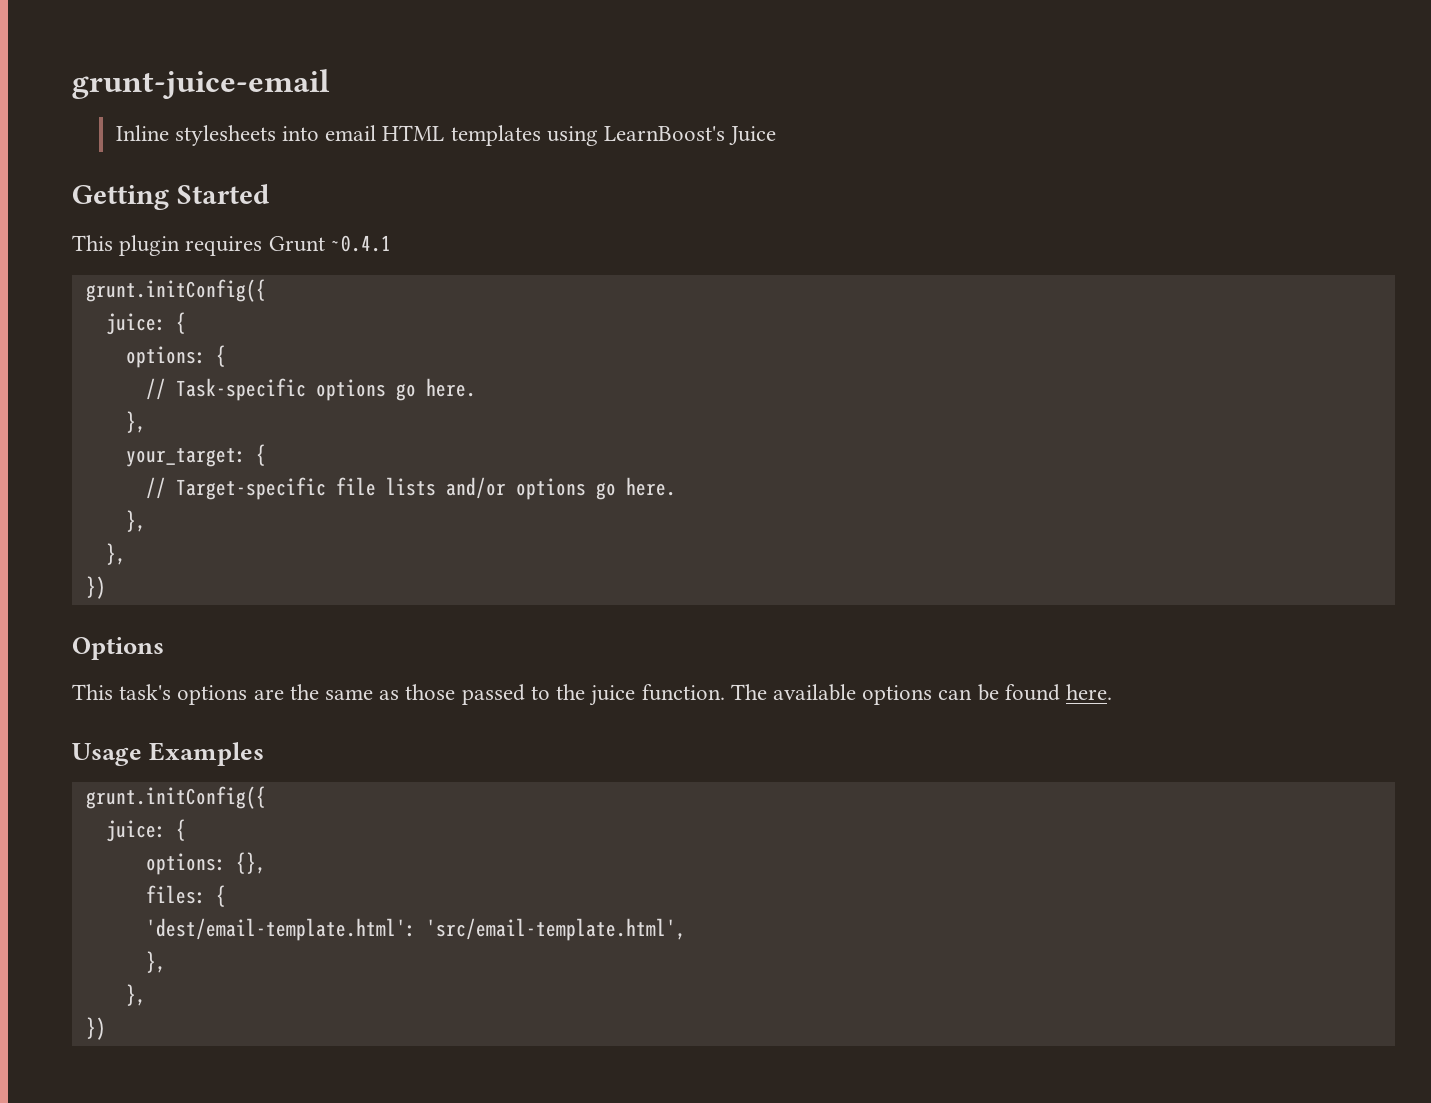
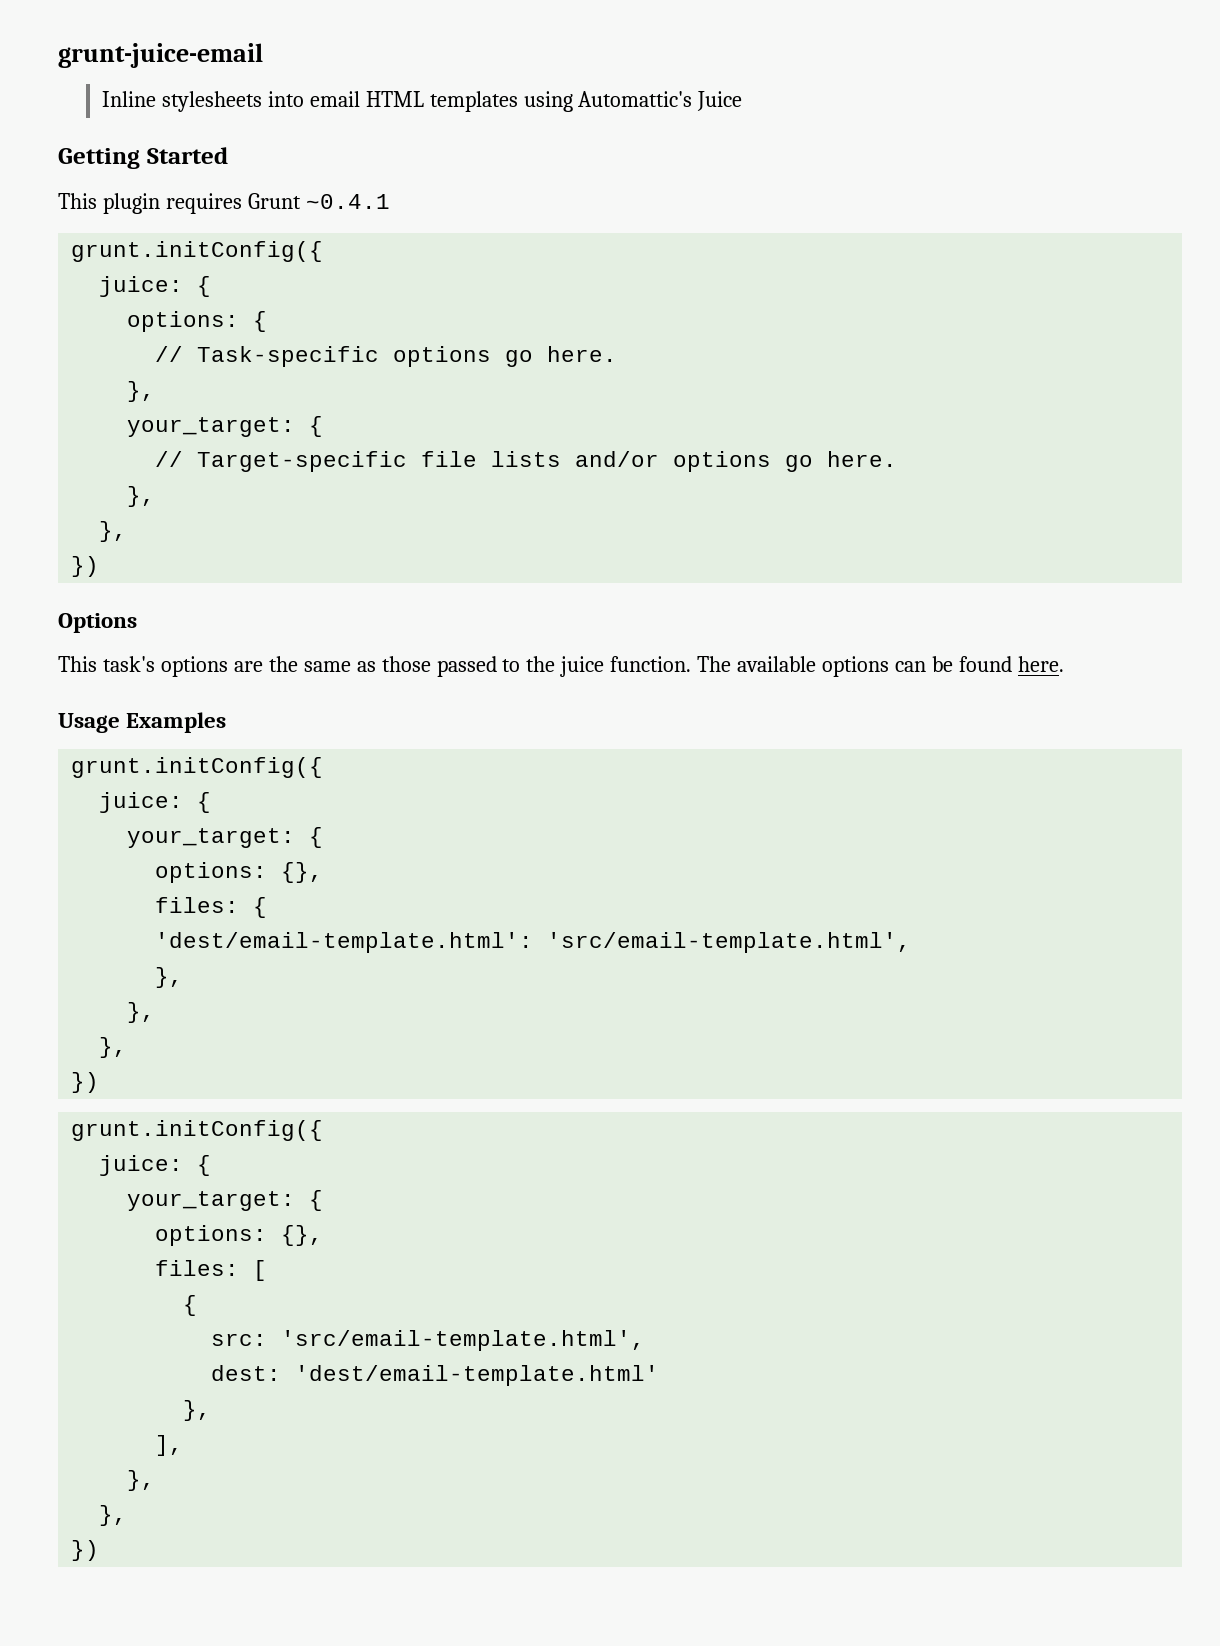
[604,126,726,141] LearnBoost's -> [578,91,693,107] Automattic's
(186, 830) none -> [127,827,324,848] // your_target: {
[85,1017,106,1040] // }) -> [99,1037,128,1058] [71,1072,100,1093] [71,1120,324,1141] [99,1155,212,1176] [127,1190,324,1211] [155,1225,324,1246] [155,1260,268,1281] [183,1295,198,1316] [211,1330,646,1351] [211,1365,660,1386] [183,1400,212,1421] [155,1435,184,1456] [127,1470,156,1491] [99,1505,128,1526] [71,1540,100,1561] // }, // }) // grunt.initConfig({ // juice: { // your_target: { // options: {}, // files: [ // { // src: 'src/email-template.html', // dest: 'dest/email-template.html' // }, // ], // }, // }, // })

